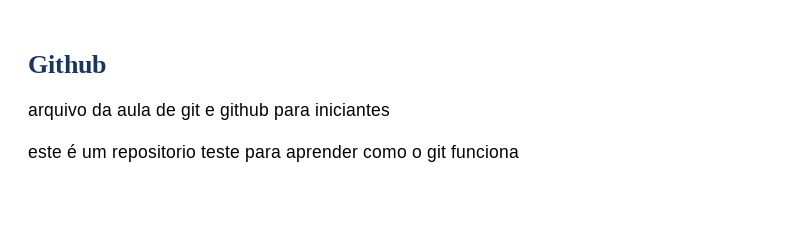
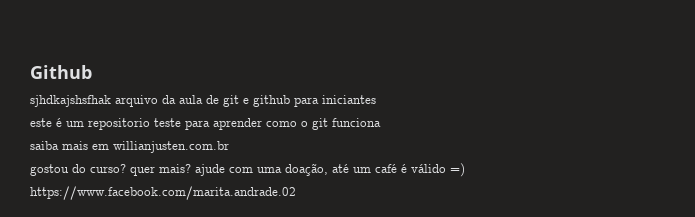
(106, 64) none -> [30,95,111,107] sjhdkajshsfhak
(519, 151) none -> [30,141,229,153] [30,163,465,177] [30,186,296,200] // saiba mais em willianjusten.com.br // gostou do curso? quer mais? ajude com uma doação, até um café é válido =) // https://www.facebook.com/marita.andrade.02

